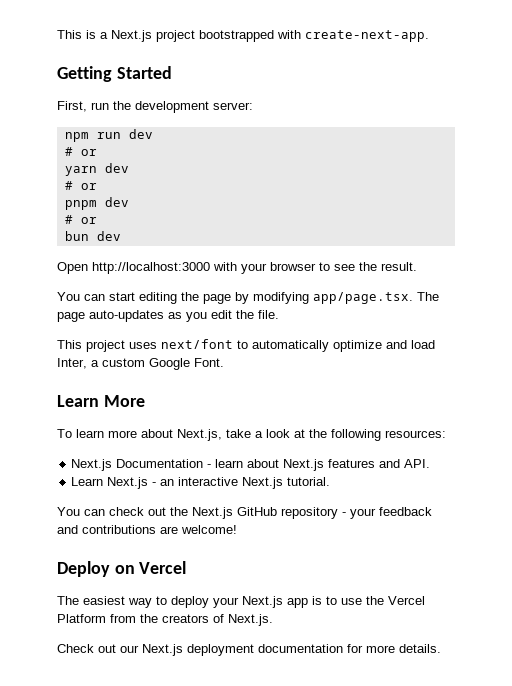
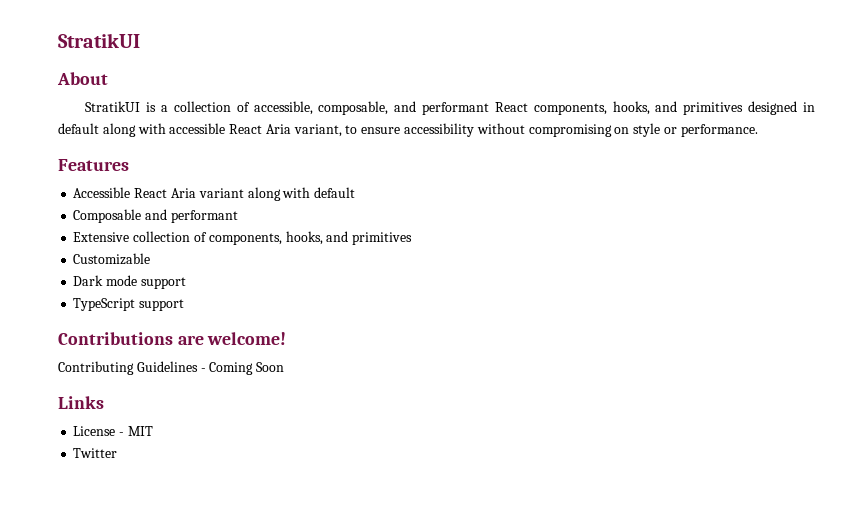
[57,30,429,42] [57,66,172,82] [57,101,253,113] [64,129,153,142] [64,147,97,156] [64,163,129,176] [64,181,97,190] [64,197,129,210] [64,215,97,224] [64,231,121,241] [57,262,417,274] [57,292,439,304] [57,310,279,322] [57,339,435,352] [57,358,224,370] [57,395,145,407] [57,429,446,441] [71,459,431,471] [71,477,331,489] [57,507,432,519] [57,525,237,534] [57,561,187,577] [57,596,425,608] [57,614,273,626] [57,644,441,656] This is a Next.js project bootstrapped with create-next-app. // Getting Started // First, run the development server: // npm run dev // # or // yarn dev // # or // pnpm dev // # or // bun dev // Open http://localhost:3000 with your browser to see the result. // You can start editing the page by modifying app/page.tsx. The page auto-updates as you edit the file. // This project uses next/font to automatically optimize and load Inter, a custom Google Font. // Learn More // To learn more about Next.js, take a look at the following resources: // Next.js Documentation - learn about Next.js features and API. // Learn Next.js - an interactive Next.js tutorial. // You can check out the Next.js GitHub repository - your feedback and contributions are welcome! // Deploy on Vercel // The easiest way to deploy your Next.js app is to use the Vercel Platform from the creators of Next.js. // Check out our Next.js deployment documentation for more details. -> [58,33,140,48] [57,72,108,85] [85,101,815,115] [58,123,758,137] [58,159,129,171] [73,187,356,201] [73,209,238,223] [73,231,413,245] [73,253,151,265] [73,275,186,289] [73,298,185,311] [58,332,287,345] [58,361,285,375] [58,396,104,409] [73,426,153,436] [73,448,118,458] StratikUI // About // StratikUI is a collection of accessible, composable, and performant React components, hooks, and primitives designed in default along with accessible React Aria variant, to ensure accessibility without compromising on style or performance. // Features // Accessible React Aria variant along with default // Composable and performant // Extensive collection of components, hooks, and primitives // Customizable // Dark mode support // TypeScript support // Contributions are welcome! // Contributing Guidelines - Coming Soon // Links // License - MIT // Twitter

